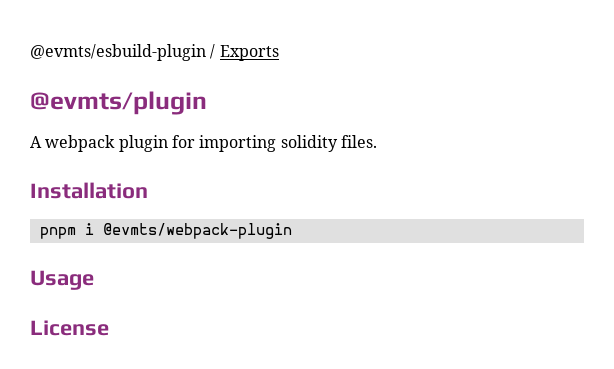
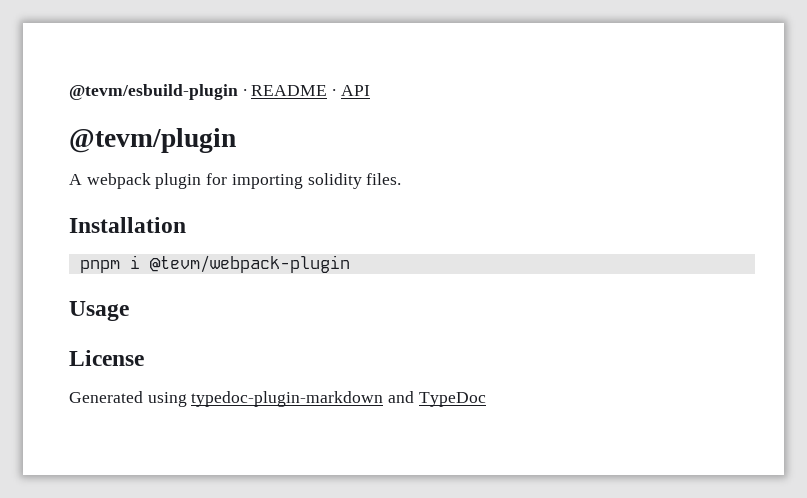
[30,44,279,61] [30,91,207,115] @evmts/esbuild-plugin / Exports // @evmts/plugin -> [69,84,370,100] [69,128,236,153] @tevm/esbuild-plugin ∙ README ∙ API // @tevm/plugin
[102,223,292,239] @evmts/webpack-plugin -> [149,255,350,273] @tevm/webpack-plugin
(109, 328) none -> [69,391,486,407] // Generated using typedoc-plugin-markdown and TypeDoc

